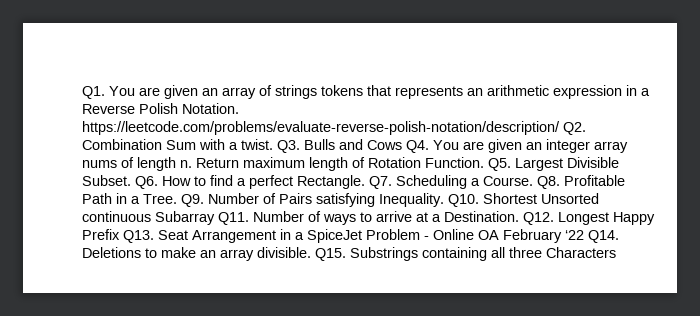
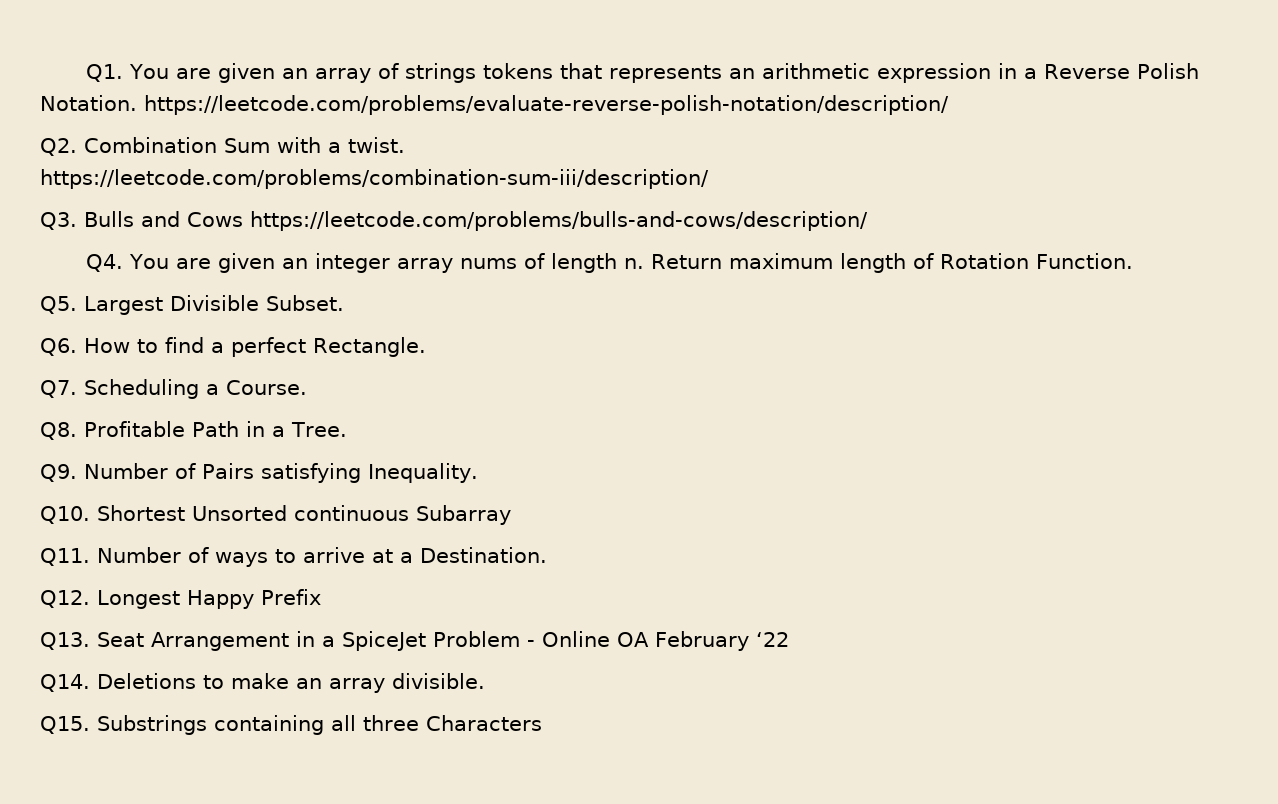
(560, 128) none -> (949, 105) //
(273, 144) none -> [40,169,709,189] // https://leetcode.com/problems/combination-sum-iii/description/ //
(402, 145) none -> [250,211,868,231] https://leetcode.com/problems/bulls-and-cows/description/ //
(484, 162) none -> (1134, 261) //
(131, 180) none -> (344, 303) //
(365, 182) none -> (426, 347) //
(533, 181) none -> (307, 387) //
(177, 199) none -> (347, 429) //
(444, 200) none -> (478, 473) //
(215, 218) none -> (511, 515) //
(519, 216) none -> (547, 555) //
(120, 234) none -> (321, 597) //
(584, 235) none -> (789, 639) //
(311, 252) none -> (485, 681) //

